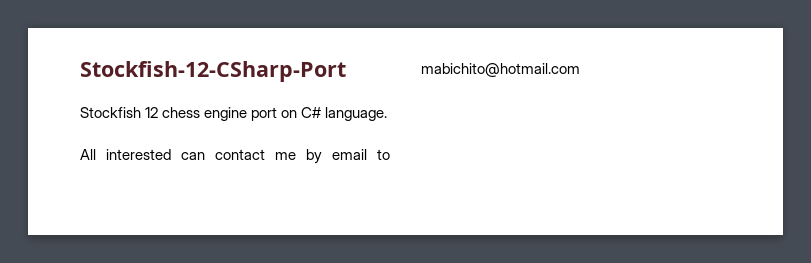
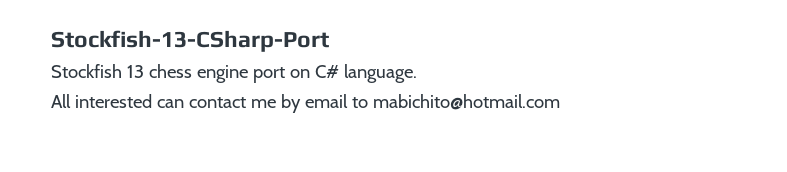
[80,61,346,82] Stockfish-12-CSharp-Port -> [51,30,329,52] Stockfish-13-CSharp-Port
[145,107,159,118] 12 -> [126,65,144,78] 13

